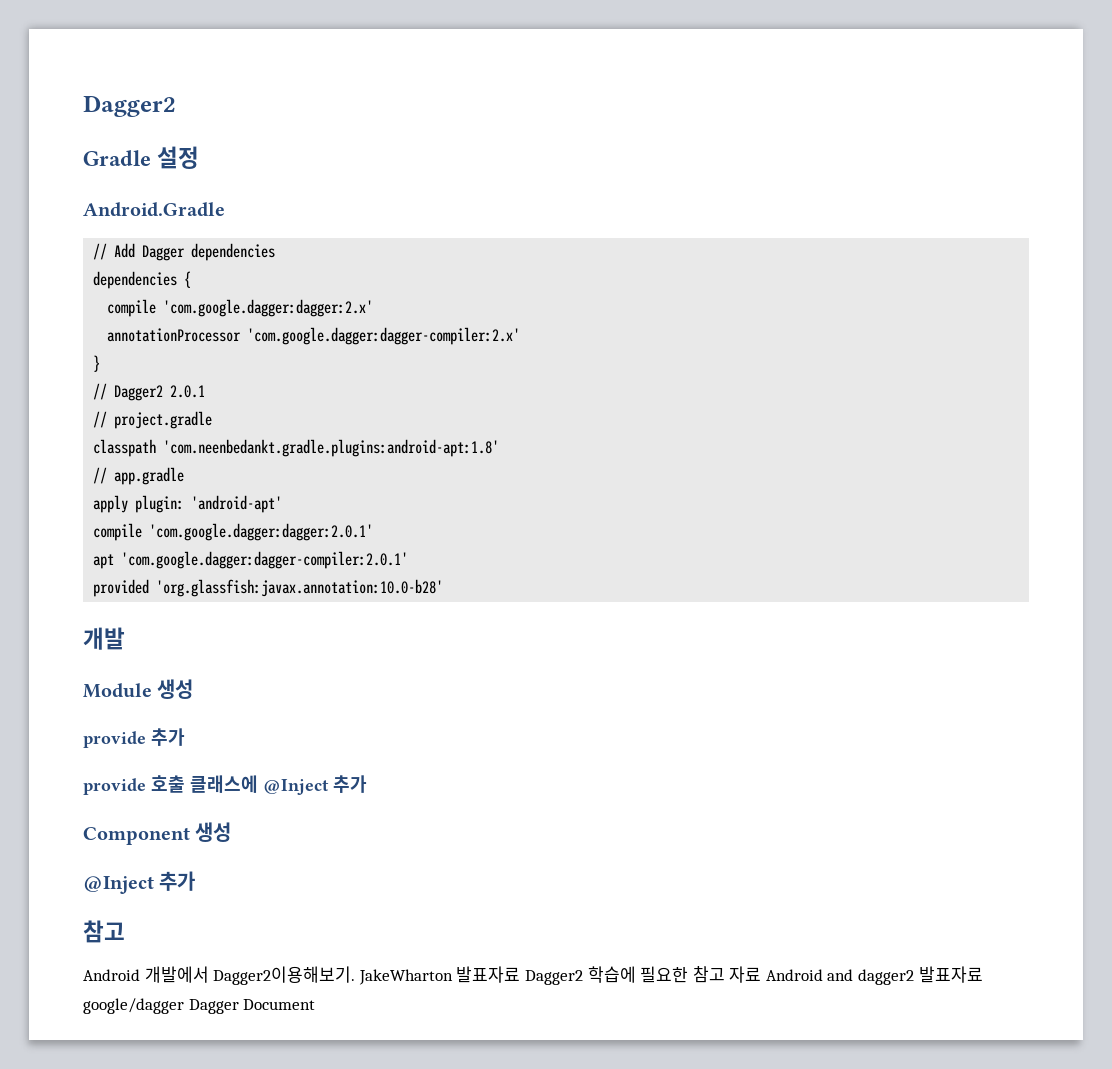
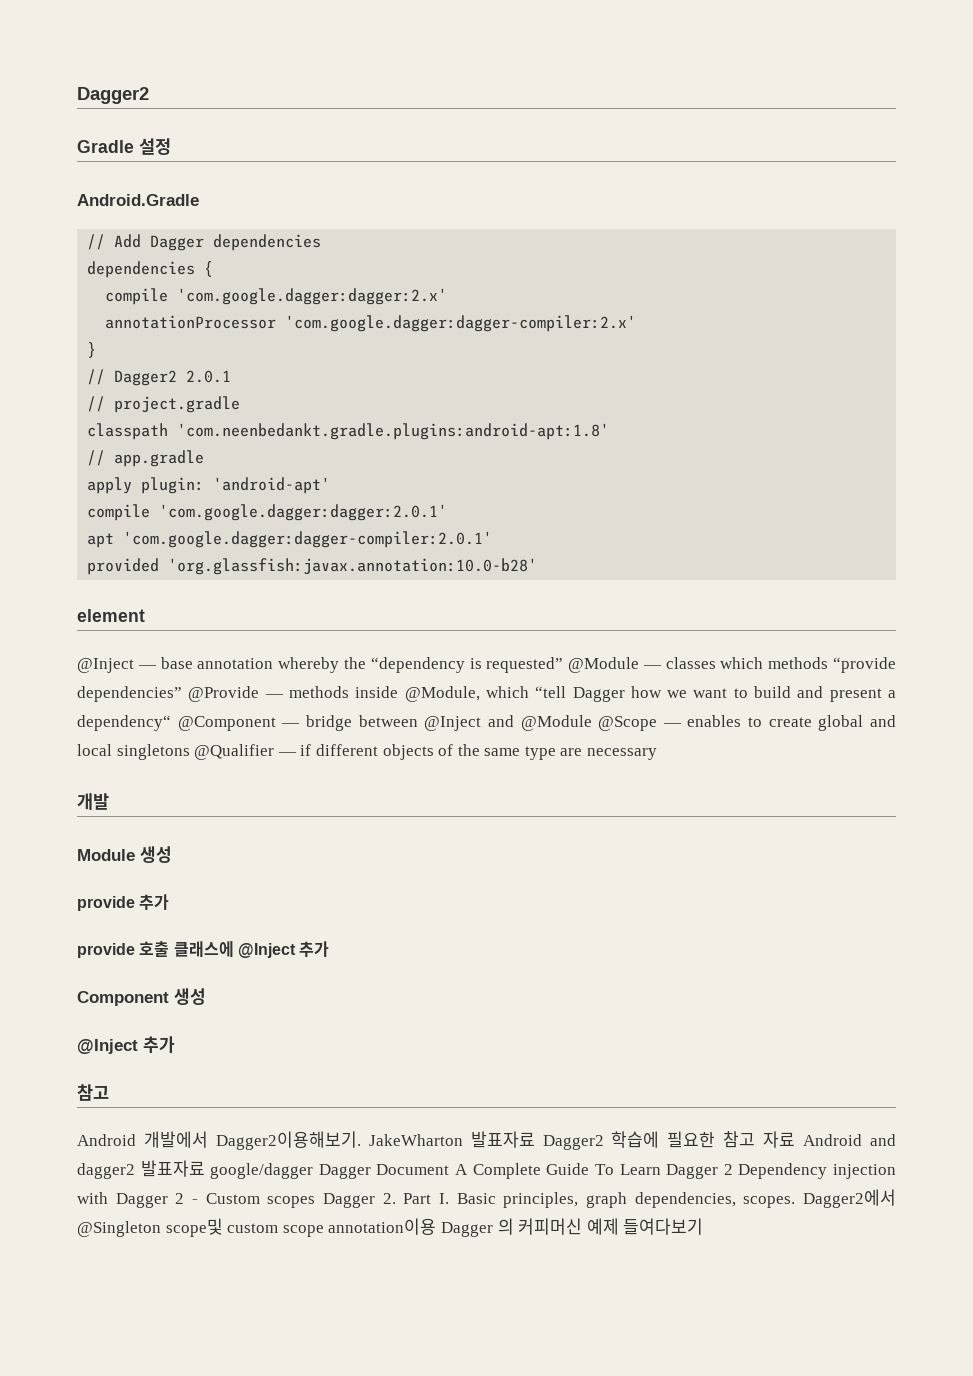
(444, 588) none -> [77,609,145,622] [77,657,897,673] [77,686,896,702] [77,715,896,731] [77,744,658,760] // element // @Inject — base annotation whereby the “dependency is requested” @Module — classes which methods “provide dependencies” @Provide — methods inside @Module, which “tell Dagger how we want to build and present a dependency“ @Component — bridge between @Inject and @Module @Scope — enables to create global and local singletons @Qualifier — if different objects of the same type are necessary
(316, 1004) none -> [455,1163,896,1179] [77,1189,896,1208] [77,1218,704,1237] A Complete Guide To Learn Dagger 2 Dependency injection with Dagger 2 - Custom scopes Dagger 2. Part I. Basic principles, graph dependencies, scopes. Dagger2에서 @Singleton scope및 custom scope annotation이용 Dagger 의 커피머신 예제 들여다보기

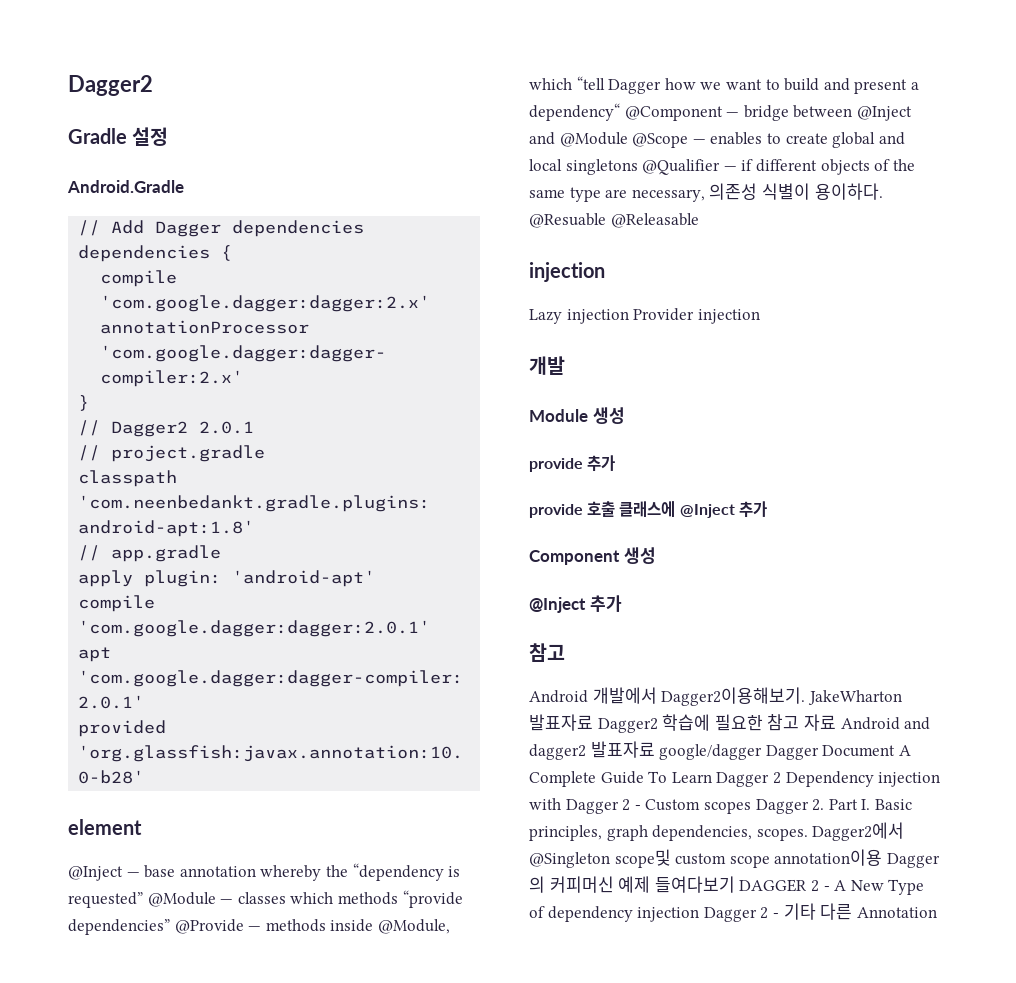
[587,748,658,760] necessary -> [631,183,883,202] [529,213,699,228] [529,262,605,282] [529,308,760,324] necessary, 의존성 식별이 용이하다. @Resuable @Releasable // injection // Lazy injection Provider injection
(704, 1226) none -> [739,879,925,895] [529,903,937,922] DAGGER 2 - A New Type of dependency injection Dagger 2 - 기타 다른 Annotation

